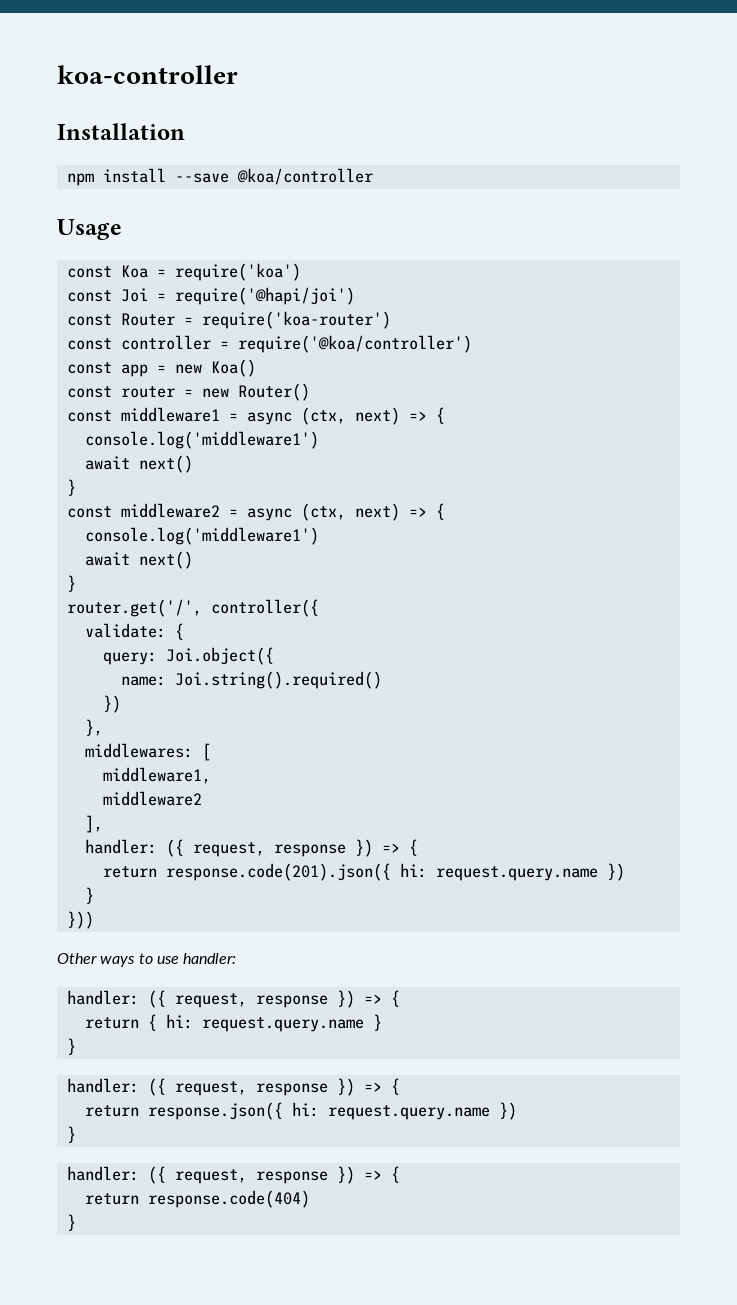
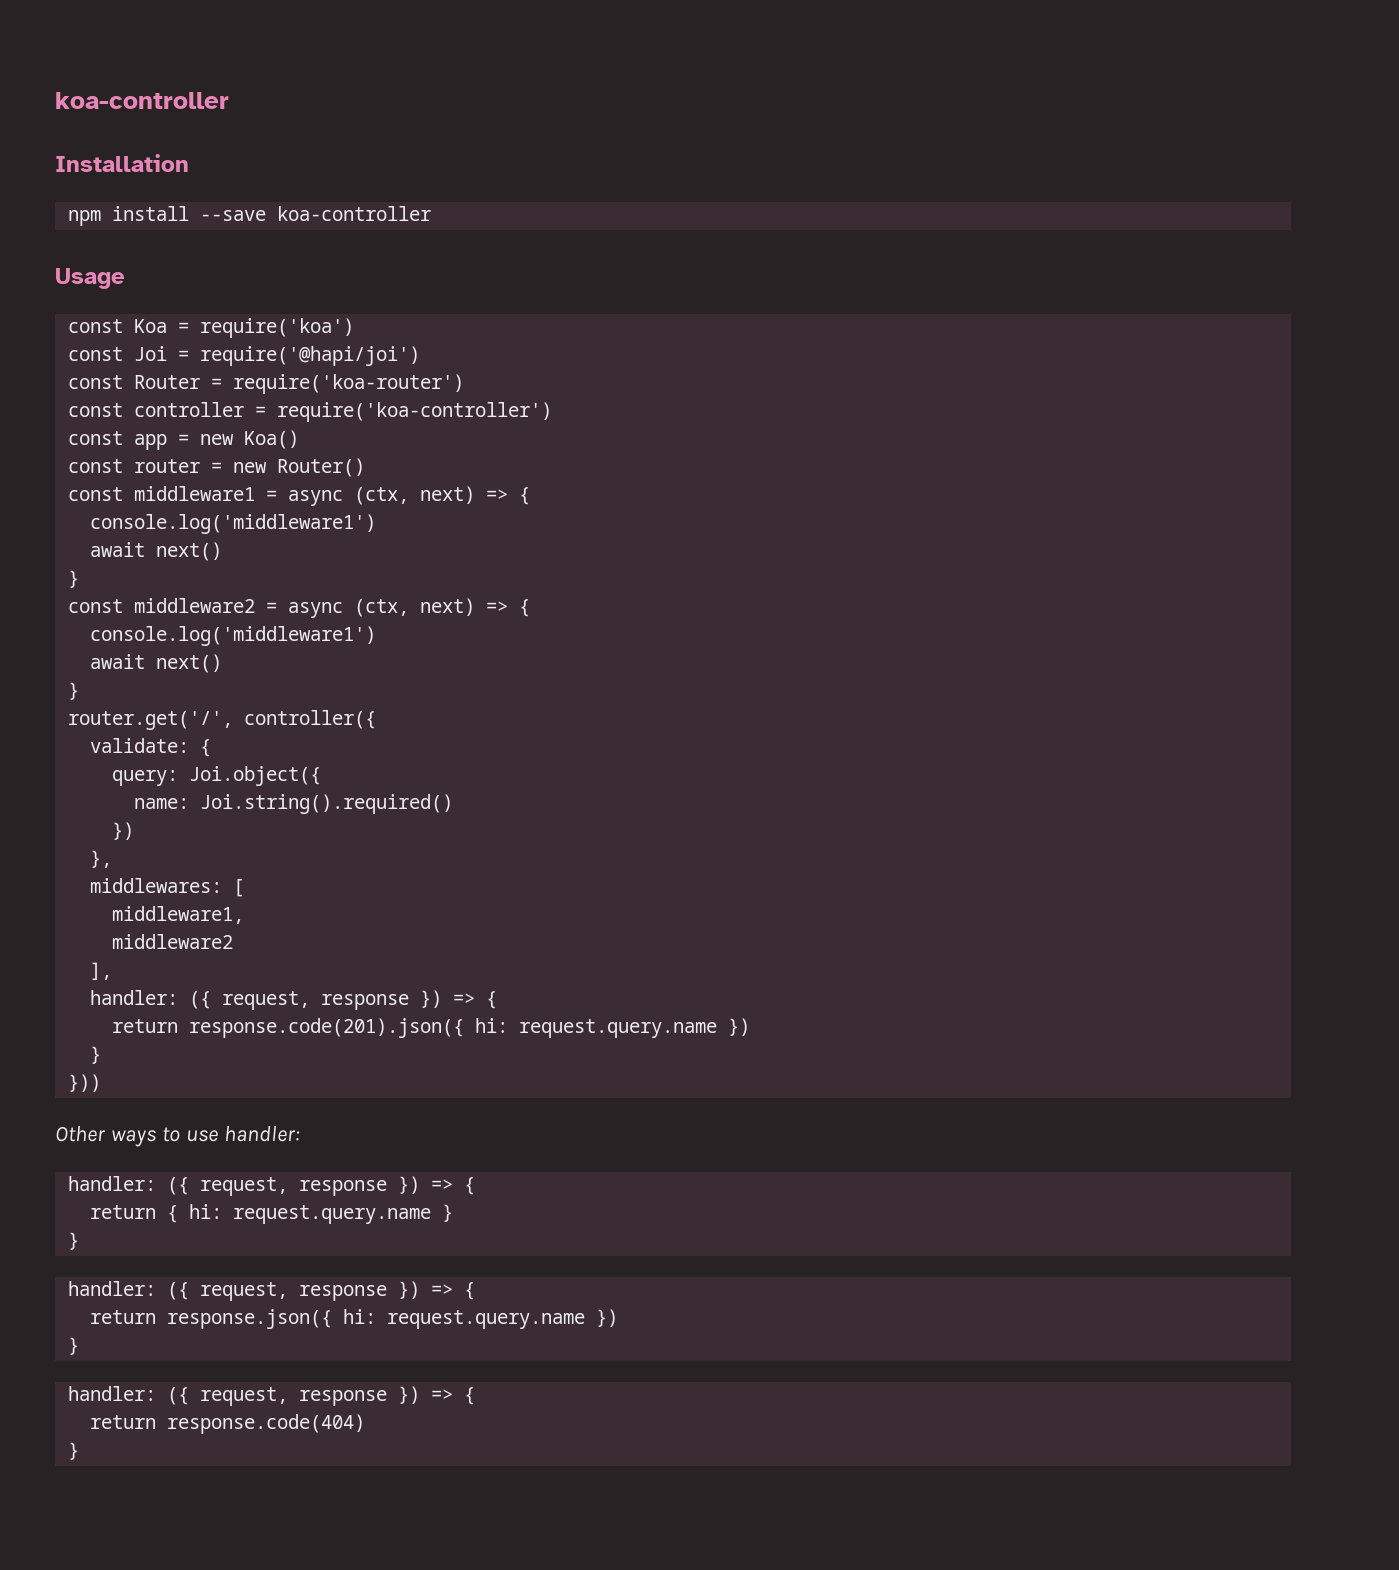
[236,168,373,185] @koa/controller -> [277,206,432,221] koa-controller
[237,335,472,353] require('@koa/controller') -> [277,402,553,422] require('koa-controller')

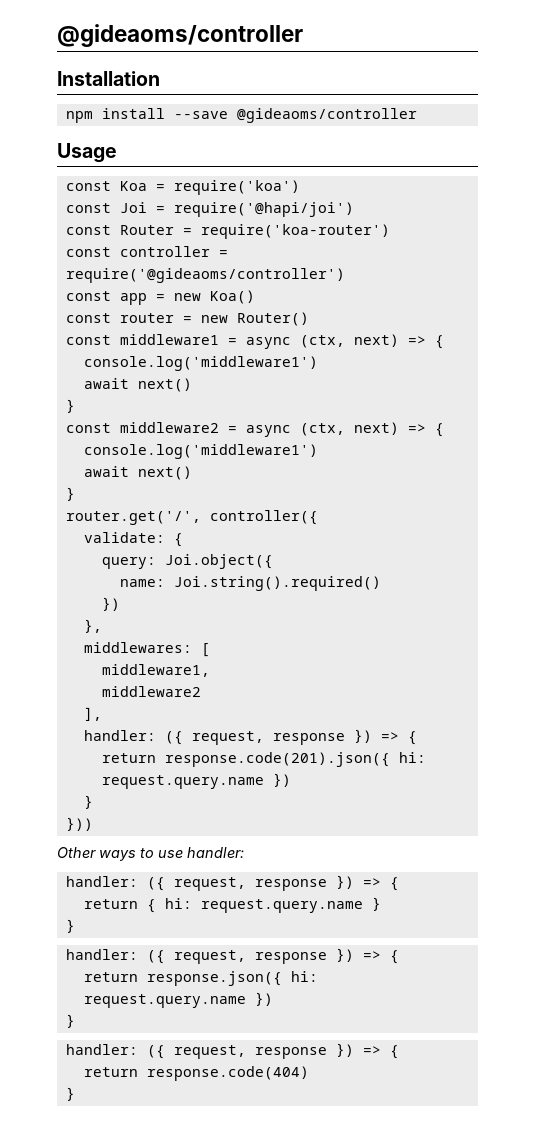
[55,92,229,109] koa-controller -> [57,24,303,47] @gideaoms/controller
[277,206,432,221] koa-controller -> [236,108,417,123] @gideaoms/controller
[277,402,553,422] require('koa-controller') -> [65,268,345,283] require('@gideaoms/controller')

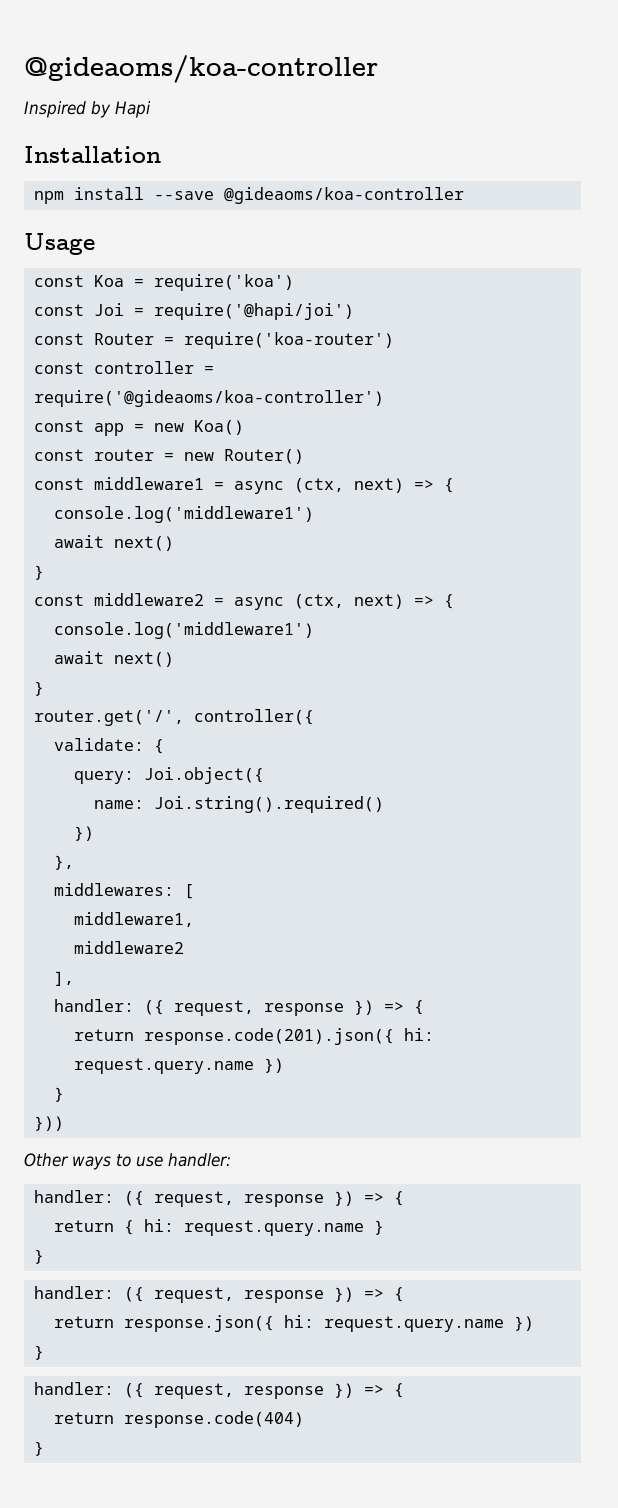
[57,24,303,47] @gideaoms/controller -> [24,55,378,83] [24,101,151,118] @gideaoms/koa-controller // Inspired by Hapi
[236,108,417,123] @gideaoms/controller -> [223,187,464,204] @gideaoms/koa-controller
[65,268,345,283] require('@gideaoms/controller') -> [33,390,384,407] require('@gideaoms/koa-controller')

